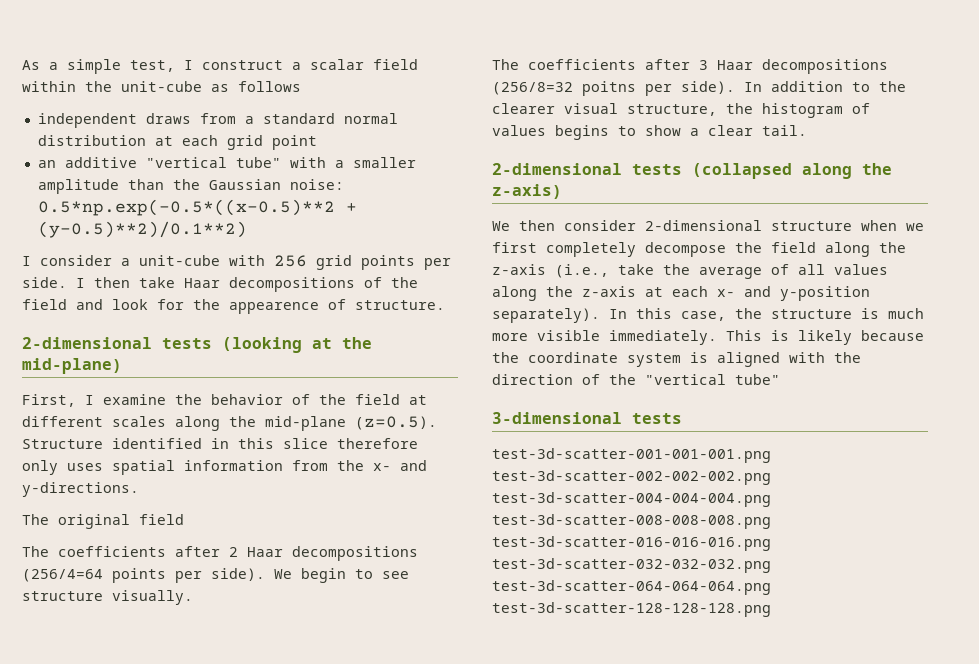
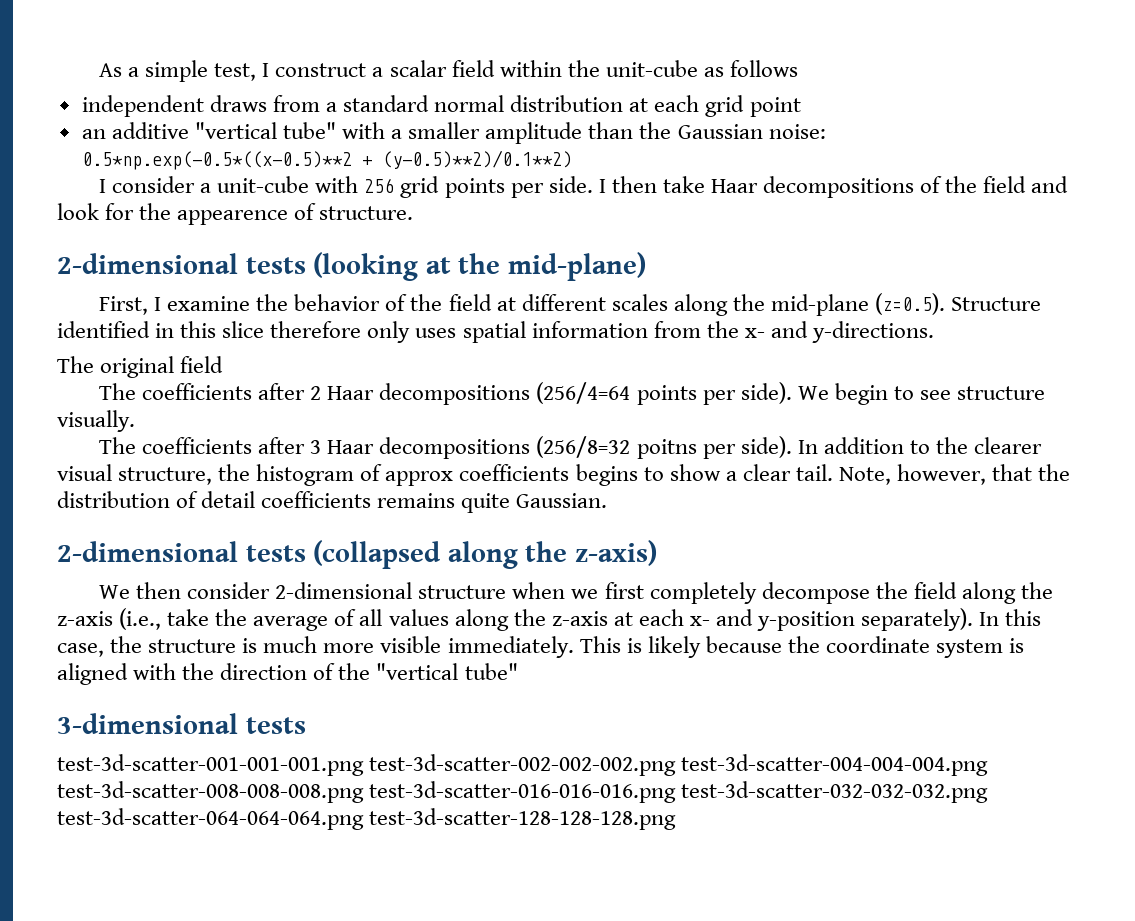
[492,125,546,136] values -> [385,464,570,486] approx coefficients
(807, 130) none -> [838,464,1071,485] [57,491,608,513] Note, however, that the distribution of detail coefficients remains quite Gaussian.

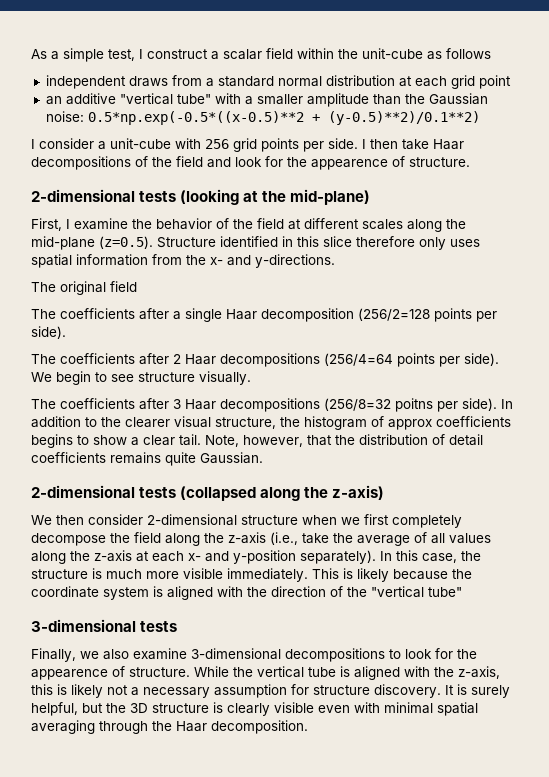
(224, 364) none -> [31,308,497,322] [31,326,66,339] // The coefficients after a single Haar decomposition (256/2=128 points per side).
[57,754,989,776] [57,781,989,803] [57,808,677,830] test-3d-scatter-001-001-001.png test-3d-scatter-002-002-002.png test-3d-scatter-004-004-004.png test-3d-scatter-008-008-008.png test-3d-scatter-016-016-016.png test-3d-scatter-032-032-032.png test-3d-scatter-064-064-064.png test-3d-scatter-128-128-128.png -> [31,648,477,662] [31,666,500,680] [31,684,510,698] [31,702,478,716] [31,720,308,734] Finally, we also examine 3-dimensional decompositions to look for the appearence of structure. While the vertical tube is aligned with the z-axis, this is likely not a necessary assumption for structure discovery. It is surely helpful, but the 3D structure is clearly visible even with minimal spatial averaging through the Haar decomposition.

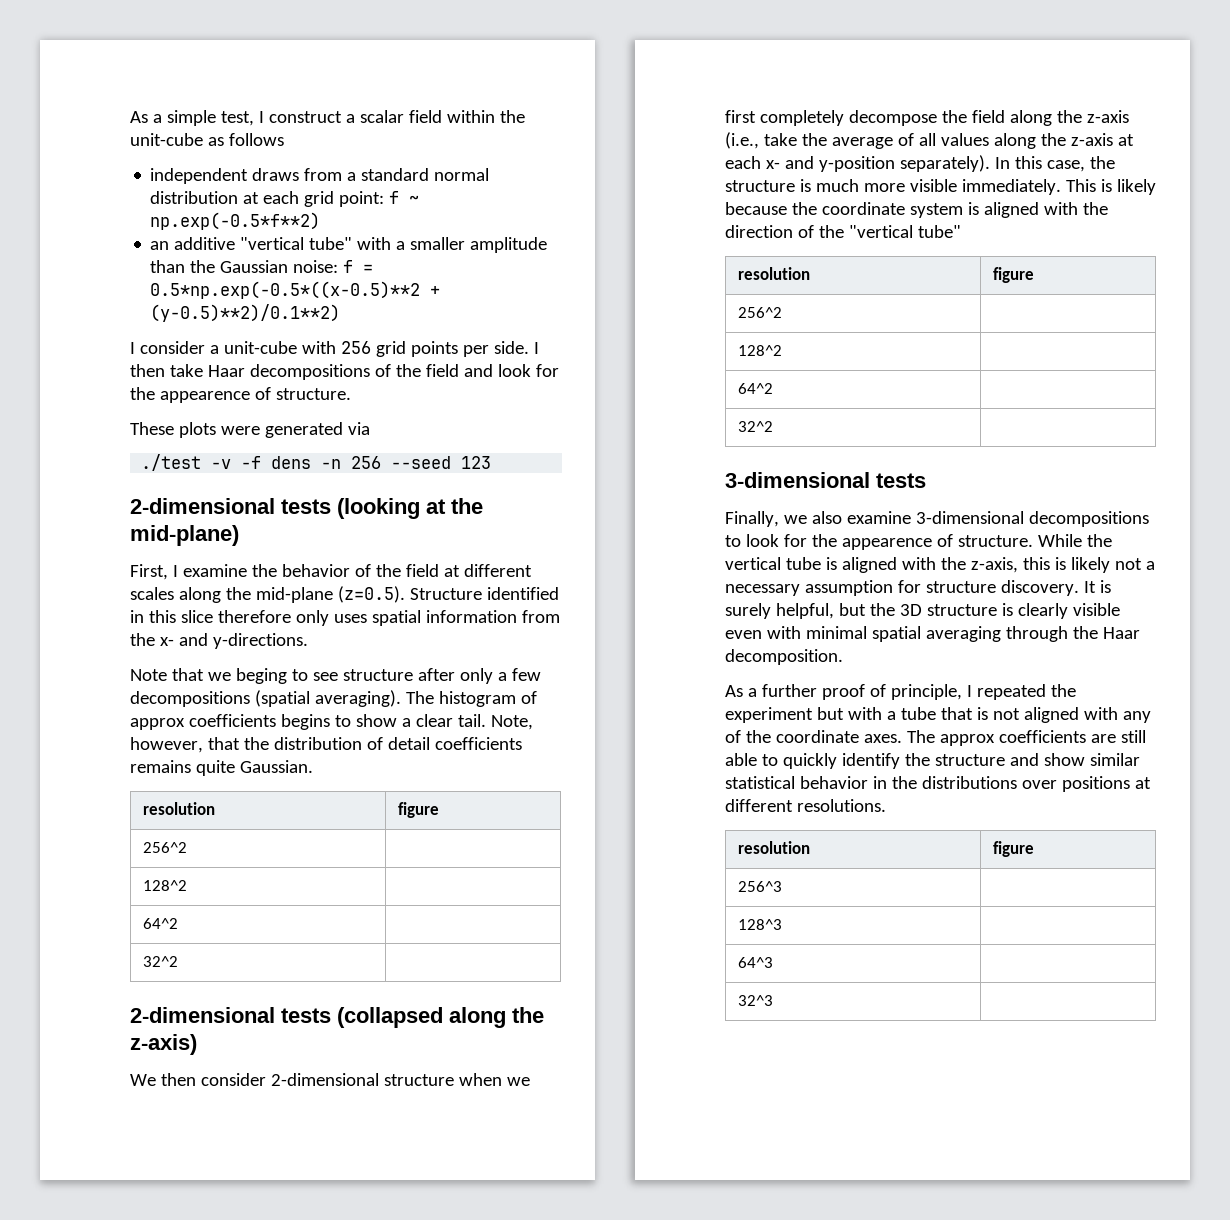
[478,75,511,89] point -> [339,191,420,207] [150,212,321,230] point: f ~ np.exp(-0.5*f**2)
(84, 116) none -> [343,260,374,273] f =
(470, 162) none -> [130,422,370,438] [141,454,492,471] // These plots were generated via // ./test -v -f dens -n 256 --seed 123
[31,281,137,295] [31,308,497,322] [31,326,66,339] [31,353,499,367] [31,371,251,385] [31,398,513,412] [31,416,300,429] The original field // The coefficients after a single Haar decomposition (256/2=128 points per side). // The coefficients after 2 Haar decompositions (256/4=64 points per side). We begin to see structure visually. // The coefficients after 3 Haar decompositions (256/8=32 poitns per side). In addition to the clearer visual structure, the -> [130,668,541,684] [130,690,434,707] Note that we beging to see structure after only a few decompositions (spatial averaging). The
(263, 458) none -> [143,802,216,815] [398,802,440,818] [143,842,188,853] [143,880,188,891] [143,918,179,929] [143,956,179,967] // resolution | figure // 256^2 | // 128^2 | // 64^2 | // 32^2 |
(462, 592) none -> [738,267,811,280] [993,267,1035,283] [738,307,783,318] [738,345,783,356] [738,383,774,394] [738,421,774,432] // resolution | figure // 256^2 | // 128^2 | // 64^2 | // 32^2 |
(308, 727) none -> [725,684,1076,700] [725,707,1151,723] [725,730,1146,746] [725,753,1140,769] [725,776,1151,792] [725,799,886,812] [738,841,811,854] [993,841,1035,857] [738,881,783,892] [738,919,783,930] [738,957,774,968] [738,995,774,1006] // As a further proof of principle, I repeated the experiment but with a tube that is not aligned with any of the coordinate axes. The approx coefficients are still able to quickly identify the structure and show similar statistical behavior in the distributions over positions at different resolutions. // resolution | figure // 256^3 | // 128^3 | // 64^3 | // 32^3 |

